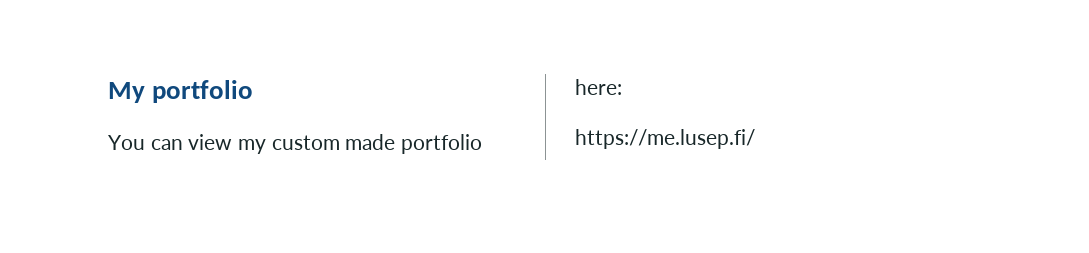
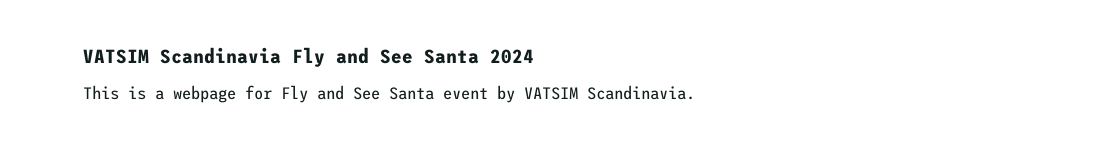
[108,80,254,103] [108,134,483,154] [575,79,622,95] [575,129,755,149] My portfolio // You can view my custom made portfolio here: // https://me.lusep.fi/ -> [83,47,534,67] [83,85,695,103] VATSIM Scandinavia Fly and See Santa 2024 // This is a webpage for Fly and See Santa event by VATSIM Scandinavia.

